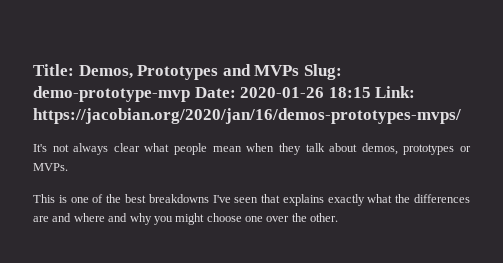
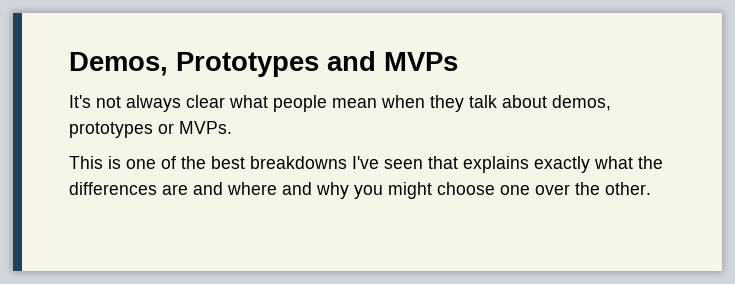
[33,64,74,76] Title: -> (69, 64) none
[303,64,342,80] [33,86,416,102] [33,108,461,124] Slug: demo-prototype-mvp Date: 2020-01-26 18:15 Link: https://jacobian.org/2020/jan/16/demos-prototypes-mvps/ -> (458, 61) none

